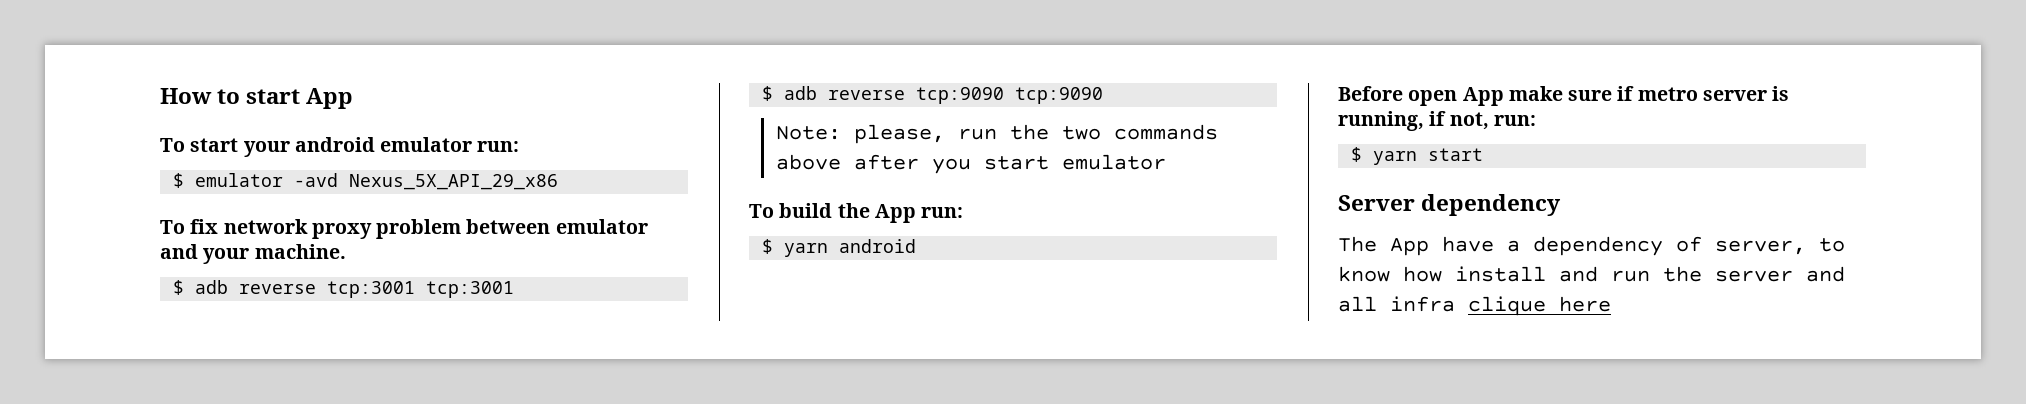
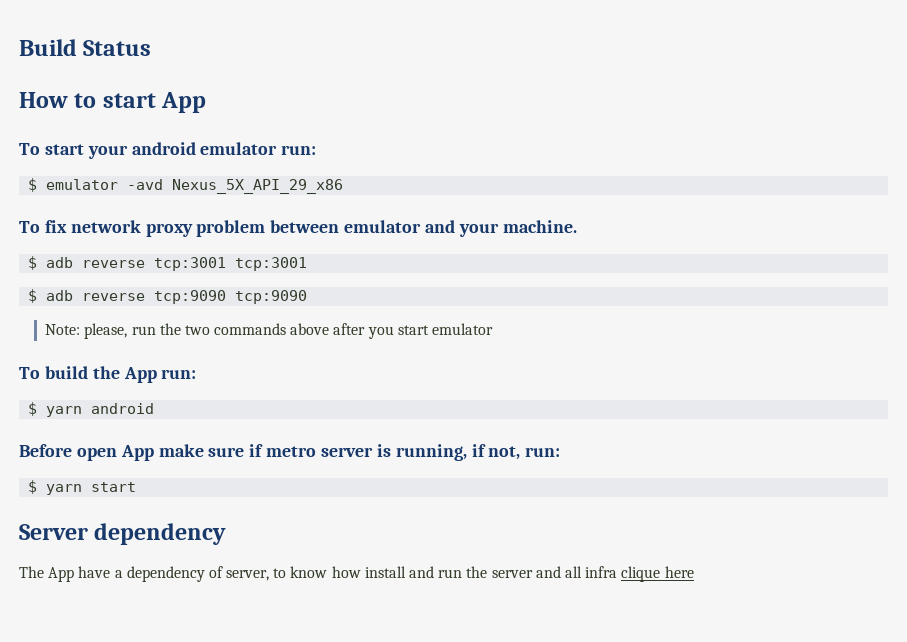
(160, 96) none -> [19,39,152,56] Build Status //

